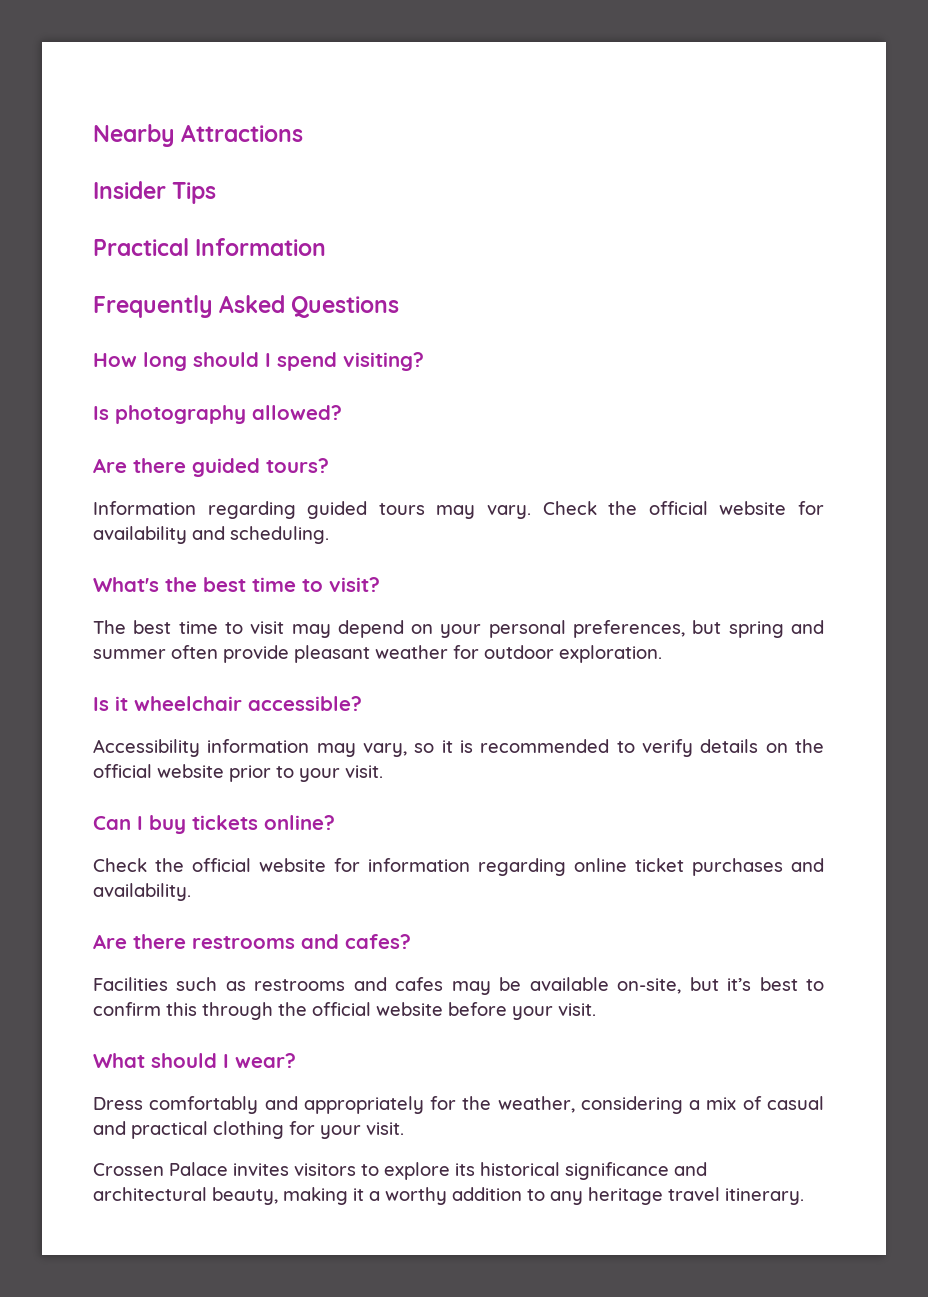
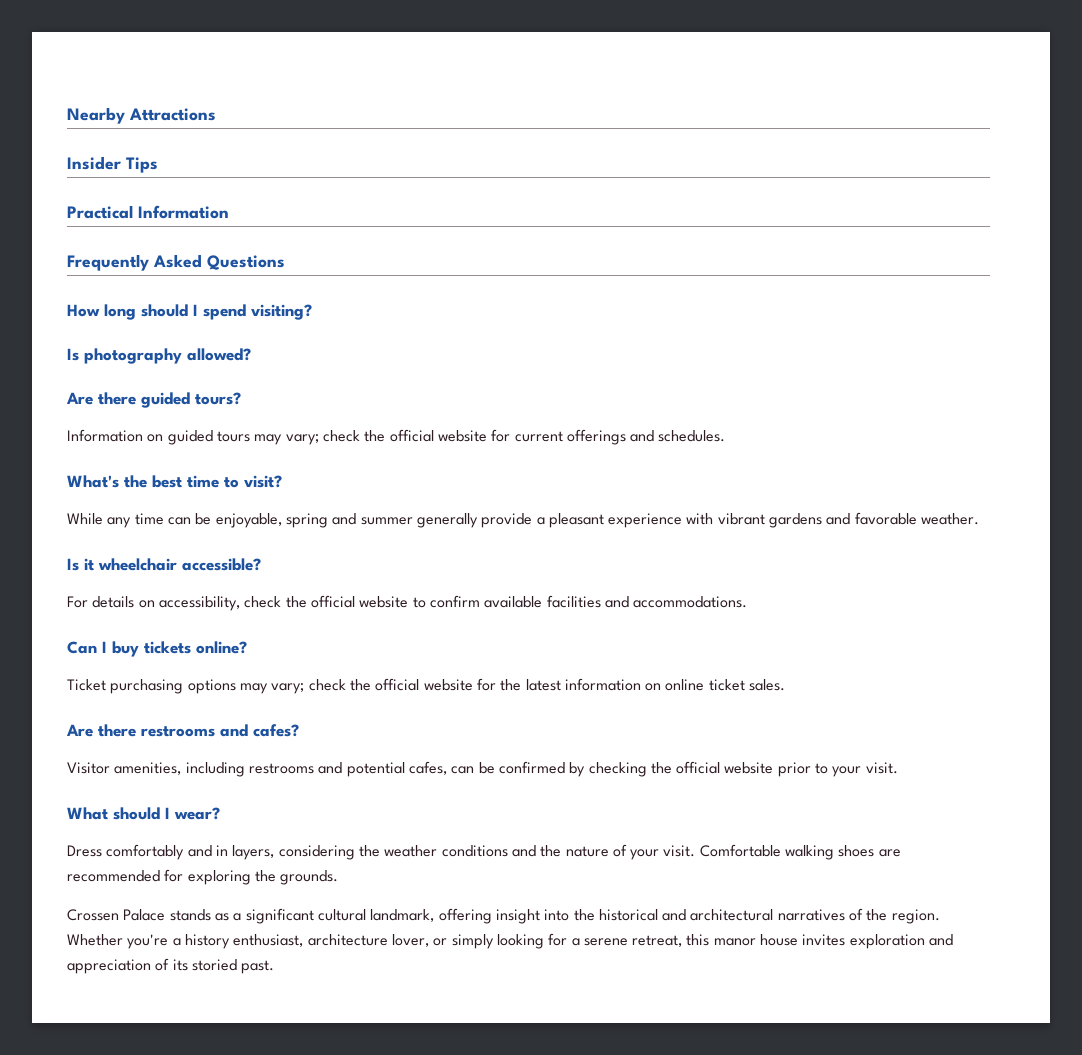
[207,501,296,519] regarding -> [147,434,164,442] on
[487,501,825,519] [93,526,329,544] vary. Check the official website for availability and scheduling. -> [285,429,726,445] vary; check the official website for current offerings and schedules.
[93,620,824,638] [93,645,662,663] [93,696,362,711] [93,739,825,757] [93,764,383,782] The best time to visit may depend on your personal preferences, but spring and summer often provide pleasant weather for outdoor exploration. // Is it wheelchair accessible? // Accessibility information may vary, so it is recommended to verify details on the official website prior to your visit. -> [67,512,980,528] [67,558,261,571] [67,595,748,611] While any time can be enjoyable, spring and summer generally provide a pleasant experience with vibrant gardens and favorable weather. // Is it wheelchair accessible? // For details on accessibility, check the official website to confirm available facilities and accommodations.
[93,858,824,876] [93,883,191,901] Check the official website for information regarding online ticket purchases and availability. -> [67,678,786,694] Ticket purchasing options may vary; check the official website for the latest information on online ticket sales.
[93,977,824,995] [93,1002,507,1020] Facilities such as restrooms and cafes may be available on-site, but it’s best to confirm this through the official website before -> [67,761,829,777] Visitor amenities, including restrooms and potential cafes, can be confirmed by checking the official website prior to
[303,1096,824,1114] [93,1121,404,1139] [93,1162,707,1180] [93,1187,804,1205] appropriately for the weather, considering a mix of casual and practical clothing for your visit. // Crossen Palace invites visitors to explore its historical significance and architectural beauty, making it a worthy addition to any heritage travel itinerary. -> [215,844,901,860] [67,869,339,885] [67,908,940,924] [67,933,954,949] [67,958,275,974] in layers, considering the weather conditions and the nature of your visit. Comfortable walking shoes are recommended for exploring the grounds. // Crossen Palace stands as a significant cultural landmark, offering insight into the historical and architectural narratives of the region. Whether you're a history enthusiast, architecture lover, or simply looking for a serene retreat, this manor house invites exploration and appreciation of its storied past.

